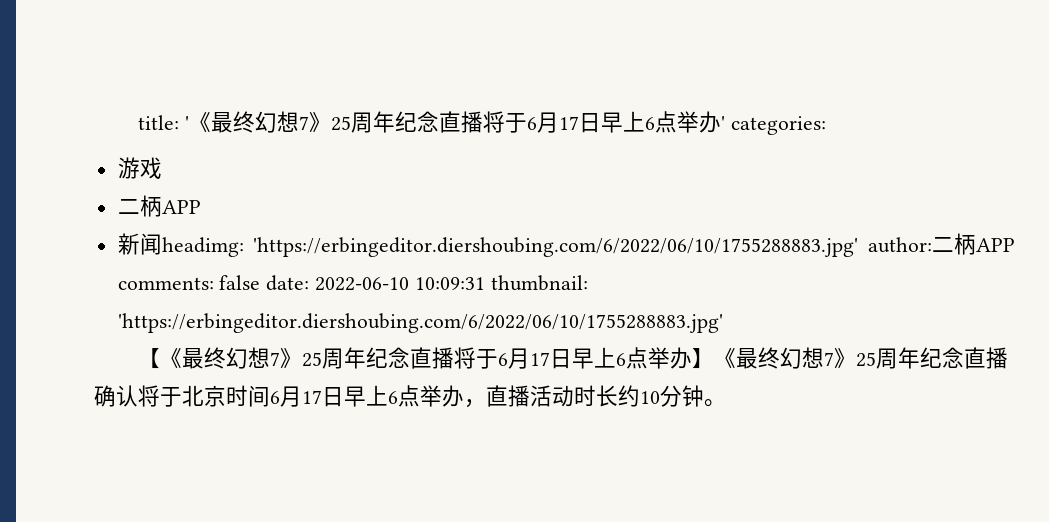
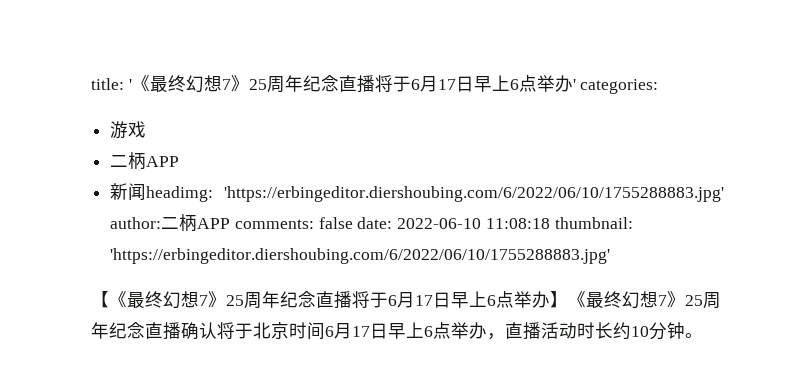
[414,277,485,290] 10:09:31 -> [485,218,550,229] 11:08:18

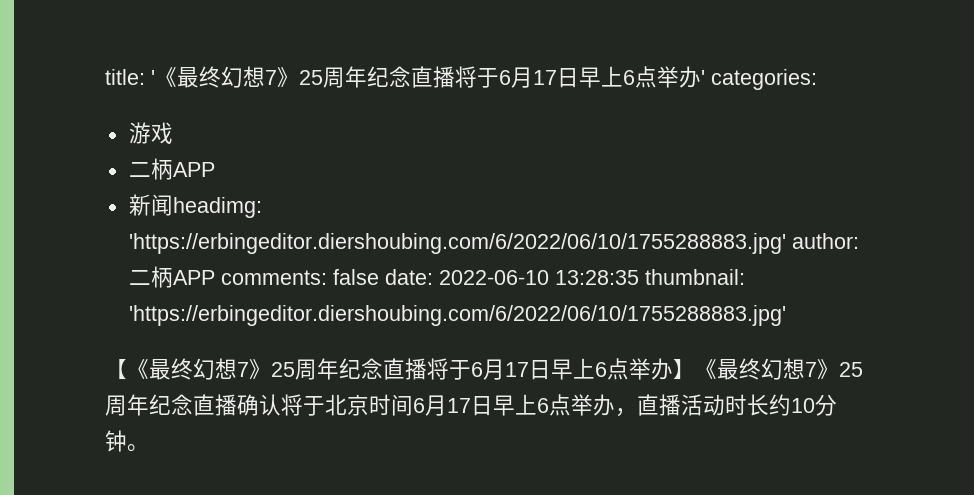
[485,218,550,229] 11:08:18 -> [554,270,639,285] 13:28:35

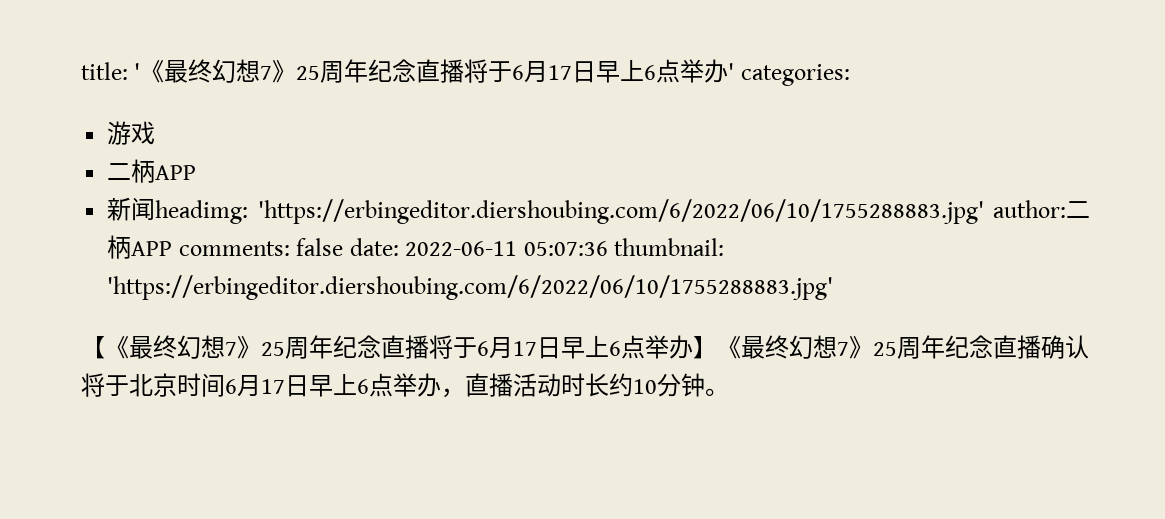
[438,270,639,285] 2022-06-10 13:28:35 -> [405,241,608,256] 2022-06-11 05:07:36

